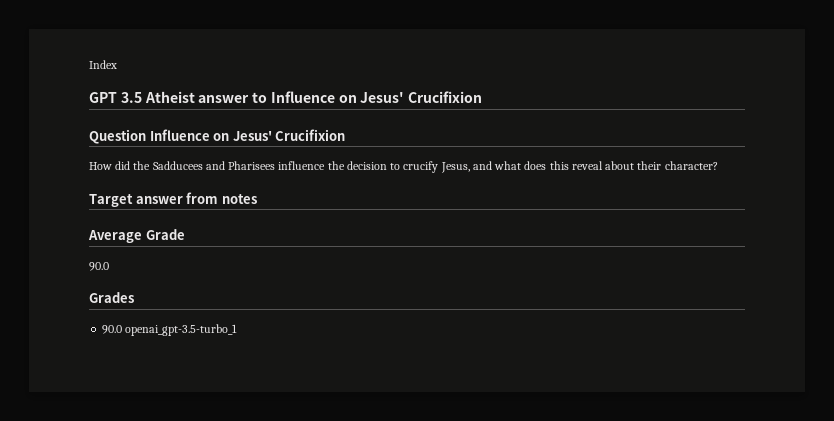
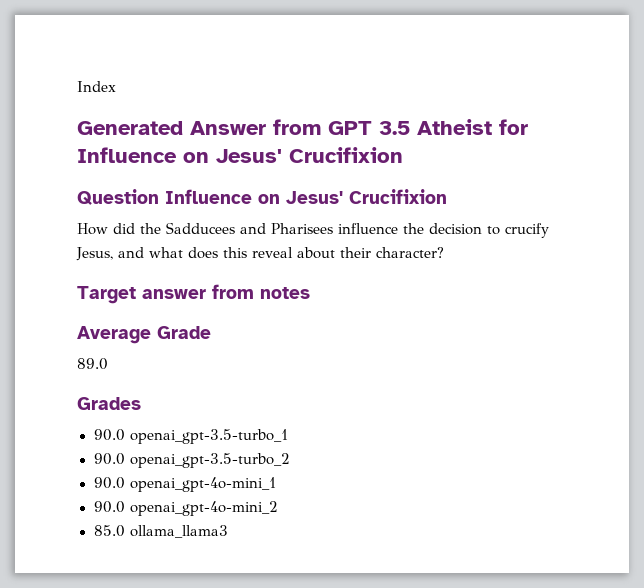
(117, 64) none -> [77,119,321,135] Generated Answer from
[198,92,268,103] answer to -> [499,119,528,135] for
[89,262,109,271] 90.0 -> [77,358,108,370] 89.0
(238, 330) none -> [93,453,290,468] [93,477,276,492] [93,501,278,516] [93,525,228,538] // 90.0 openai_gpt-3.5-turbo_2 // 90.0 openai_gpt-4o-mini_1 // 90.0 openai_gpt-4o-mini_2 // 85.0 ollama_llama3

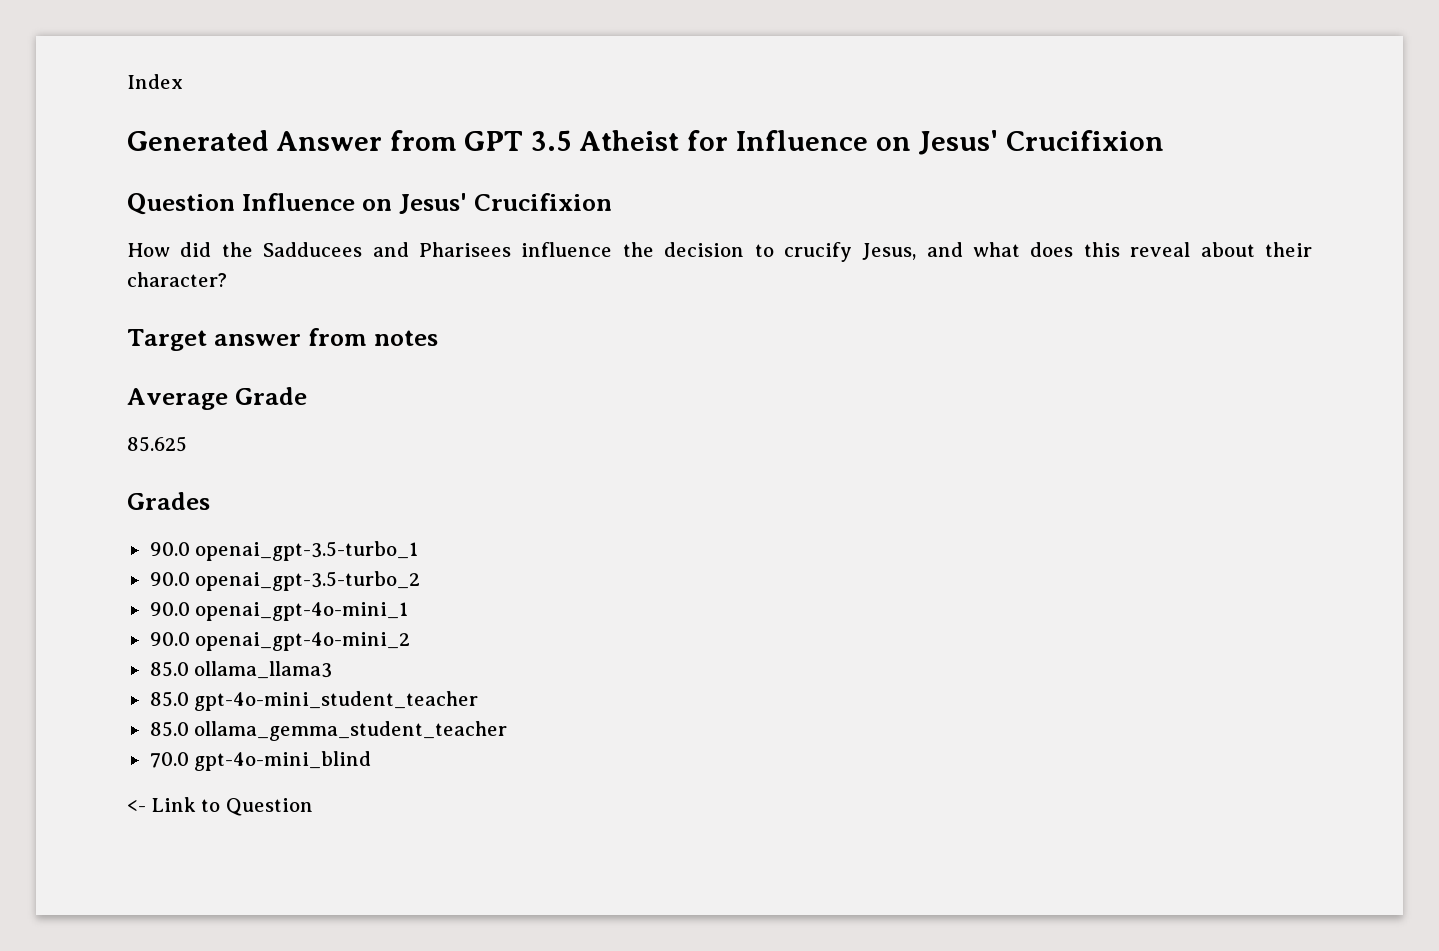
[77,358,108,370] 89.0 -> [127,436,187,452] 85.625
(228, 531) none -> [149,691,479,711] [149,721,508,741] [149,751,372,771] [127,797,313,816] // 85.0 gpt-4o-mini_student_teacher // 85.0 ollama_gemma_student_teacher // 70.0 gpt-4o-mini_blind // <- Link to Question

